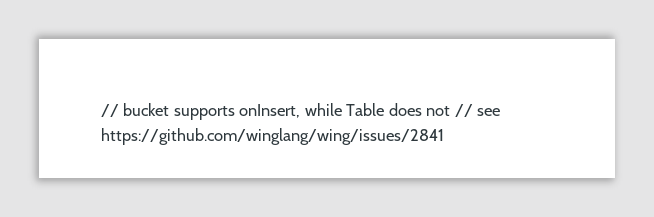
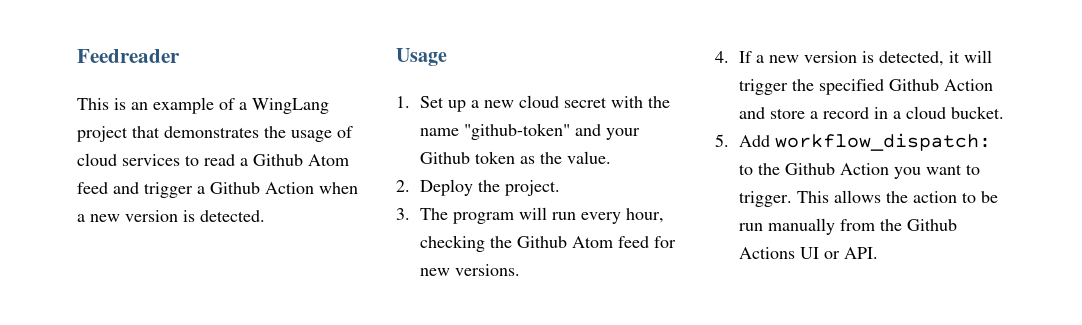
[101,103,501,120] [101,128,444,145] // bucket supports onInsert, while Table does not // see https://github.com/winglang/wing/issues/2841 -> [77,49,180,63] [77,97,329,114] [77,126,353,142] [77,153,349,166] [77,182,358,198] [77,210,265,222] [396,48,447,66] [396,95,670,112] [419,123,640,140] [419,151,611,164] [396,179,560,196] [396,207,664,224] [419,235,676,252] [419,264,520,276] [715,50,992,66] [738,79,993,95] [738,106,1004,119] [715,133,991,151] [738,163,980,179] [738,190,998,207] [738,218,957,235] [738,247,878,259] Feedreader // This is an example of a WingLang project that demonstrates the usage of cloud services to read a Github Atom feed and trigger a Github Action when a new version is detected. // Usage // 1. Set up a new cloud secret with the name "github-token" and your Github token as the value. // 2. Deploy the project. // 3. The program will run every hour, checking the Github Atom feed for new versions. // 4. If a new version is detected, it will trigger the specified Github Action and store a record in a cloud bucket. // 5. Add workflow_dispatch: to the Github Action you want to trigger. This allows the action to be run manually from the Github Actions UI or API.

